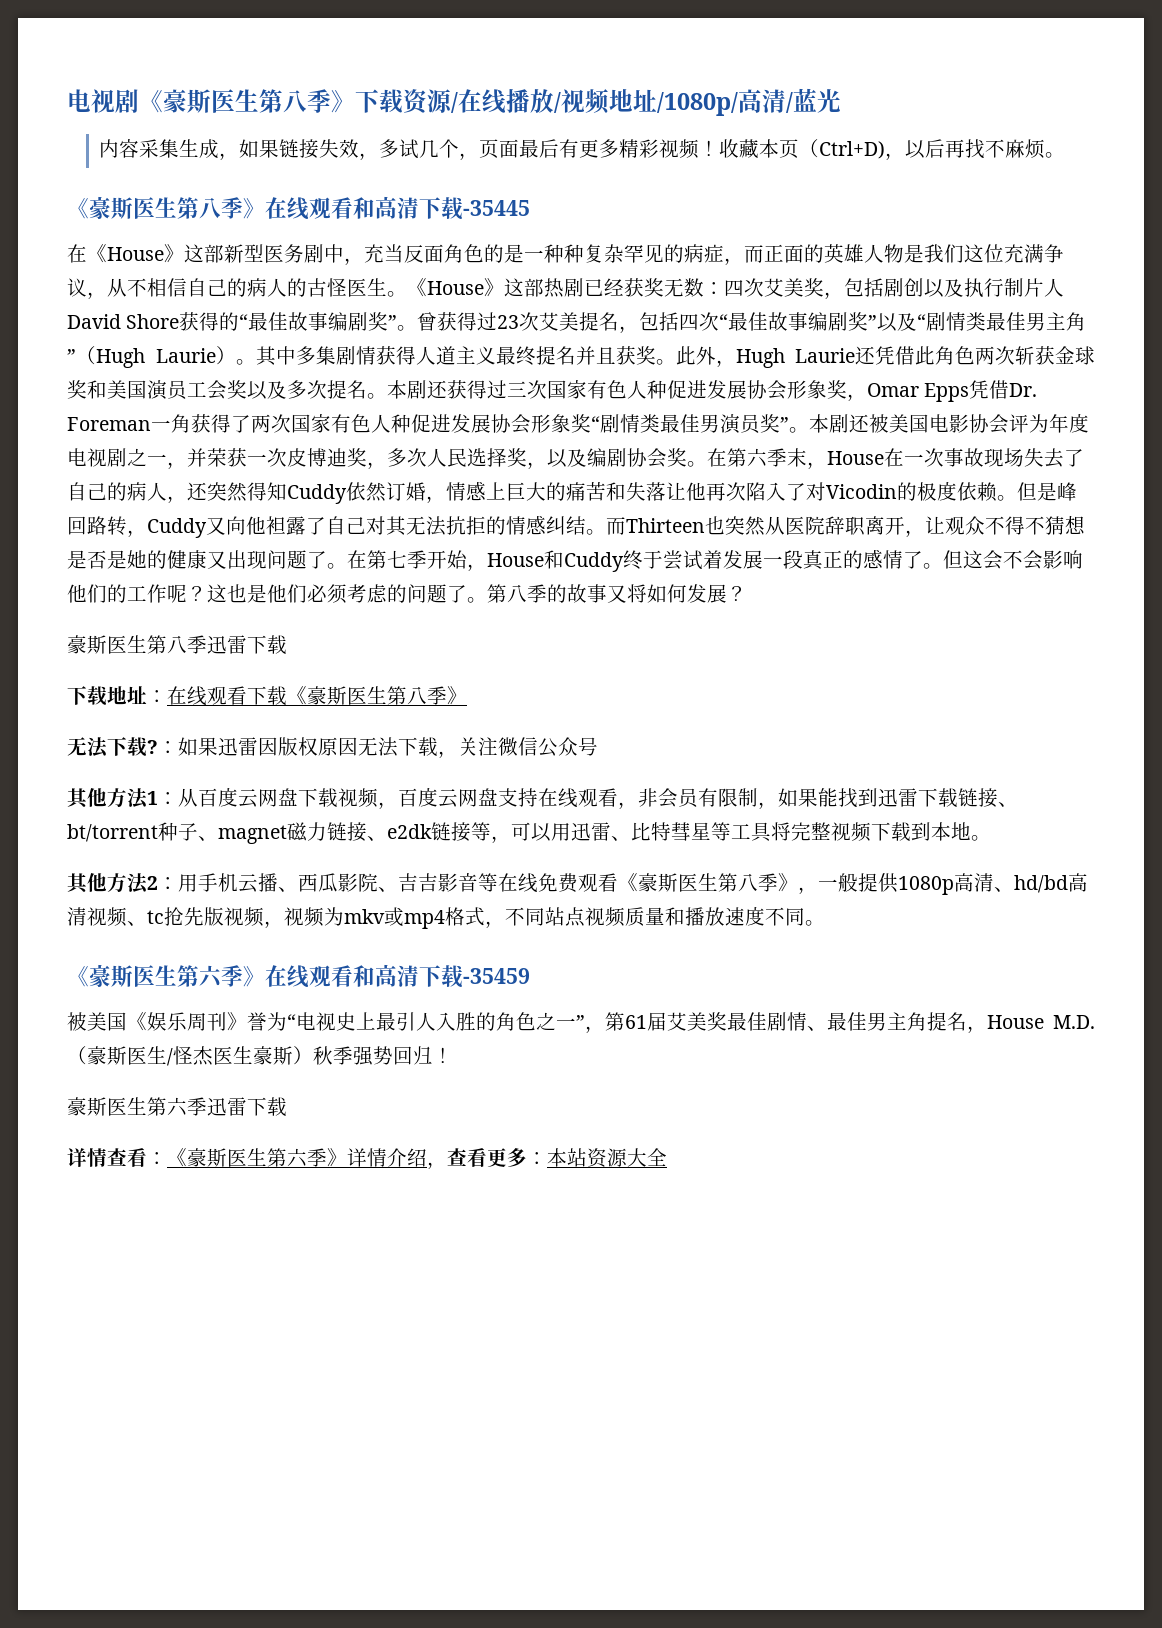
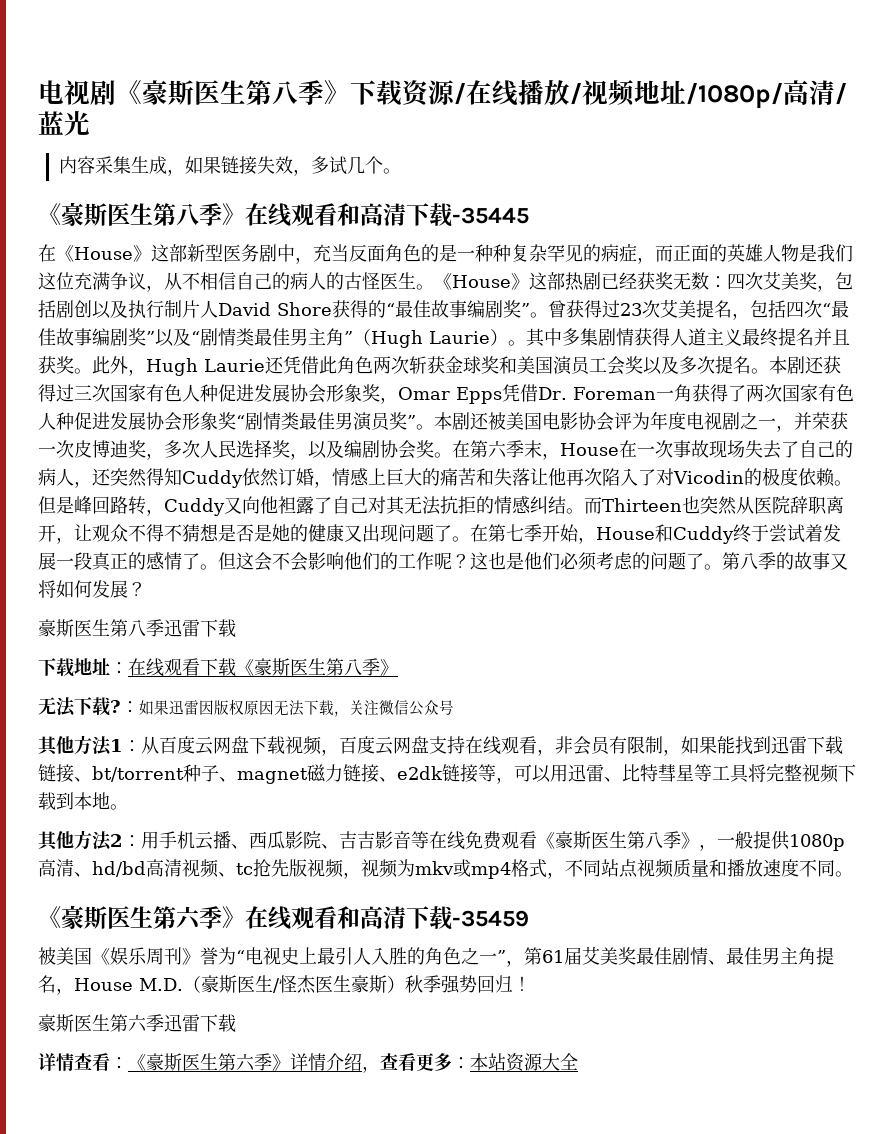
[459,139,1046,160] ，页面最后有更多精彩视频！收藏本页（Ctrl+D)，以后再找不麻烦 -> (383, 165) none

